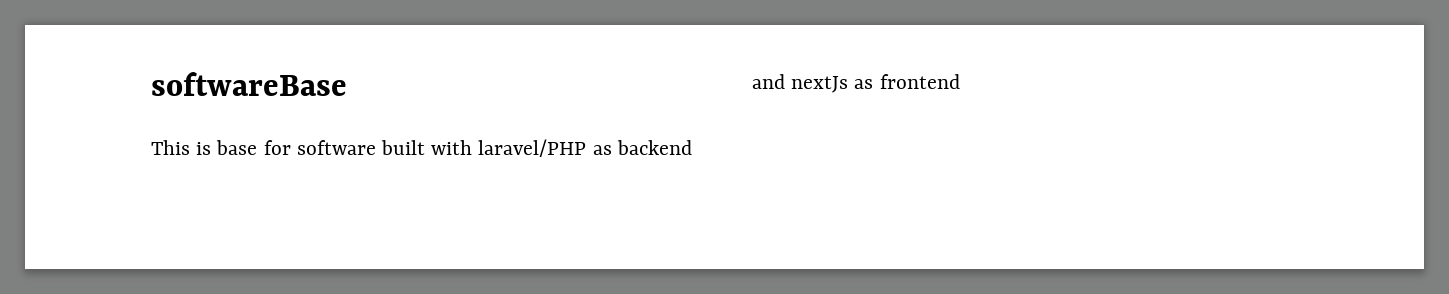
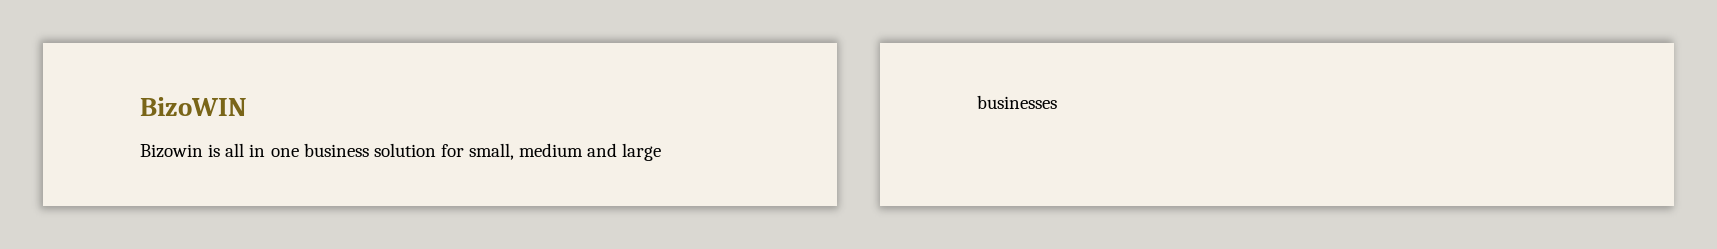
[151,72,347,96] [151,139,692,157] [752,74,960,93] softwareBase // This is base for software built with laravel/PHP as backend and nextJs as frontend -> [140,97,247,116] [140,143,662,161] [977,95,1057,109] BizoWIN // Bizowin is all in one business solution for small, medium and large businesses

